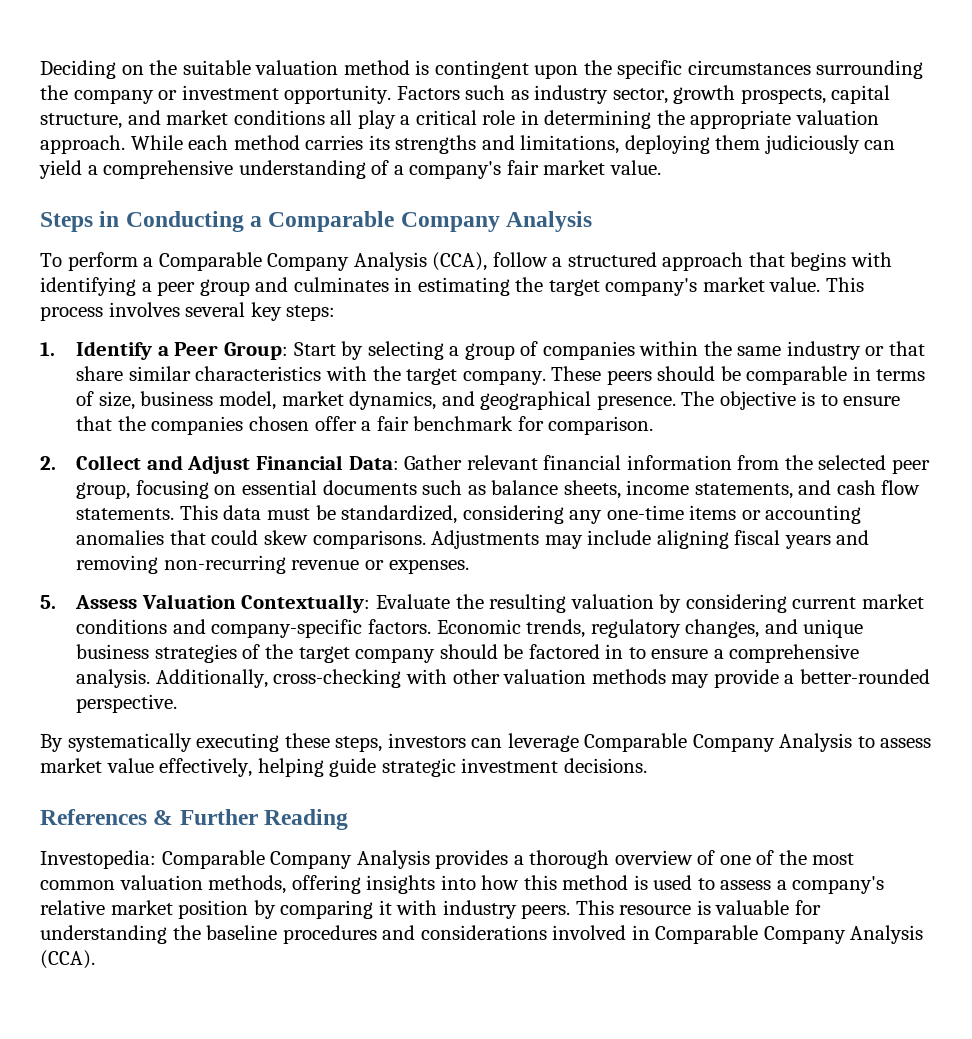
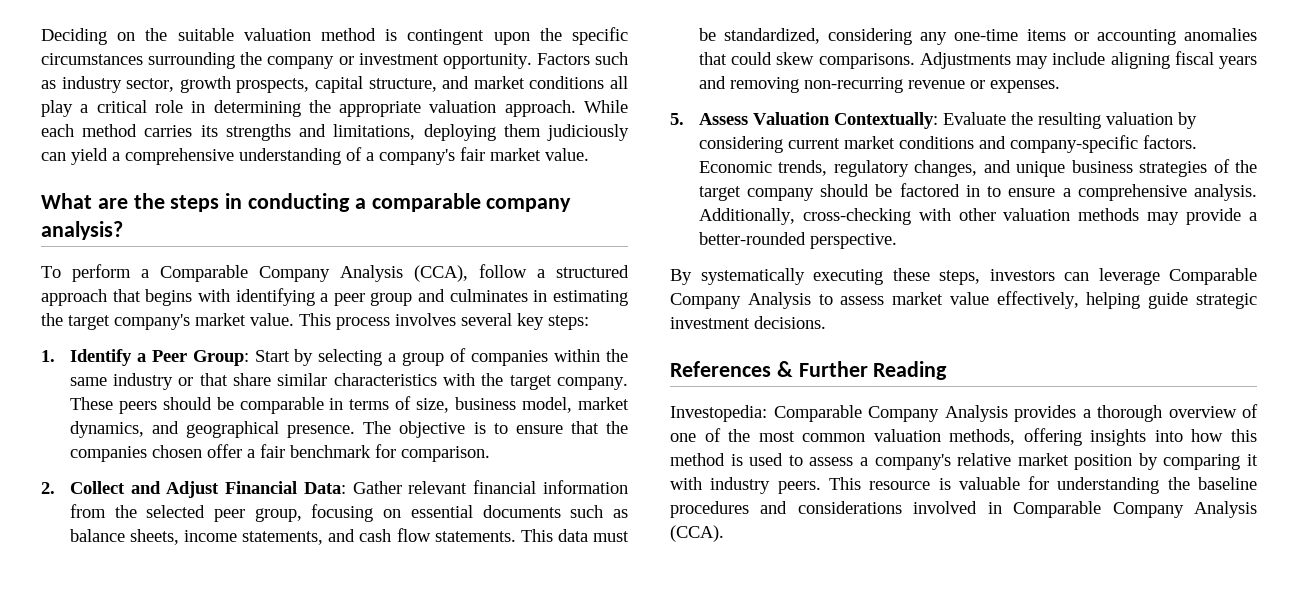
[40,211,593,232] Steps in Conducting a Comparable Company Analysis -> [41,193,572,212] [41,221,123,240] What are the steps in conducting a comparable company analysis?

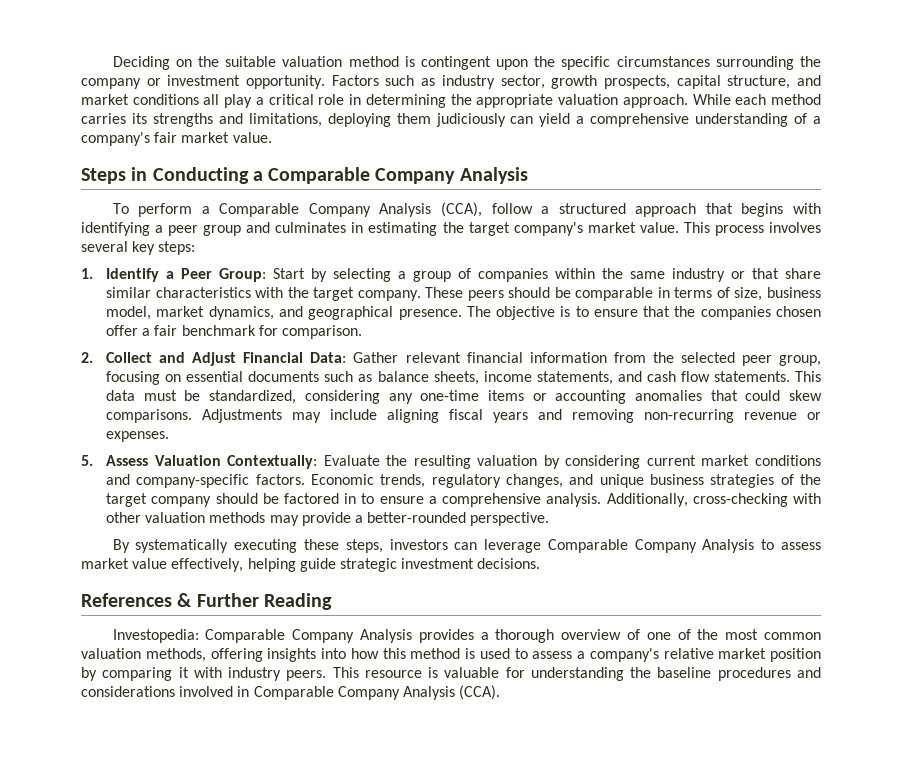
[41,193,572,212] [41,221,123,240] What are the steps in conducting a comparable company analysis? -> [81,167,528,184] Steps in Conducting a Comparable Company Analysis

